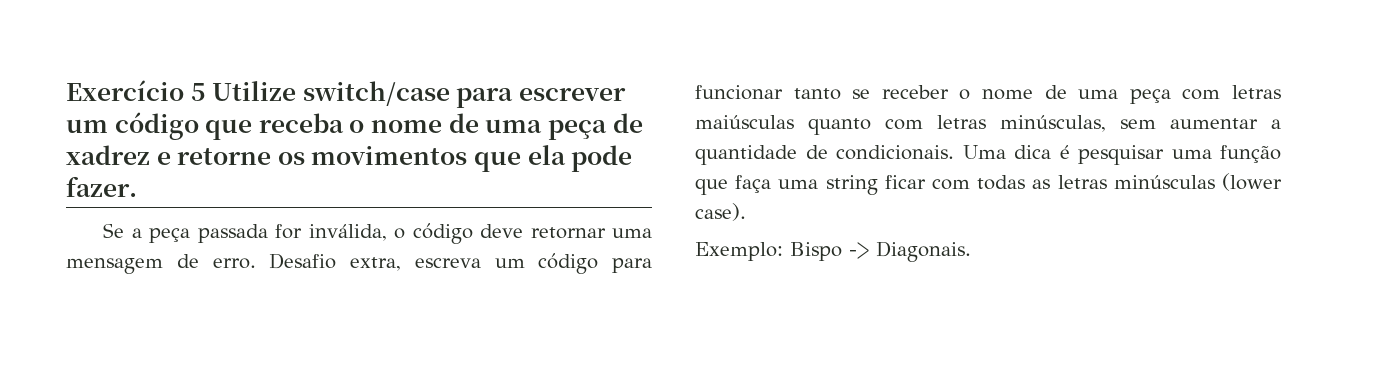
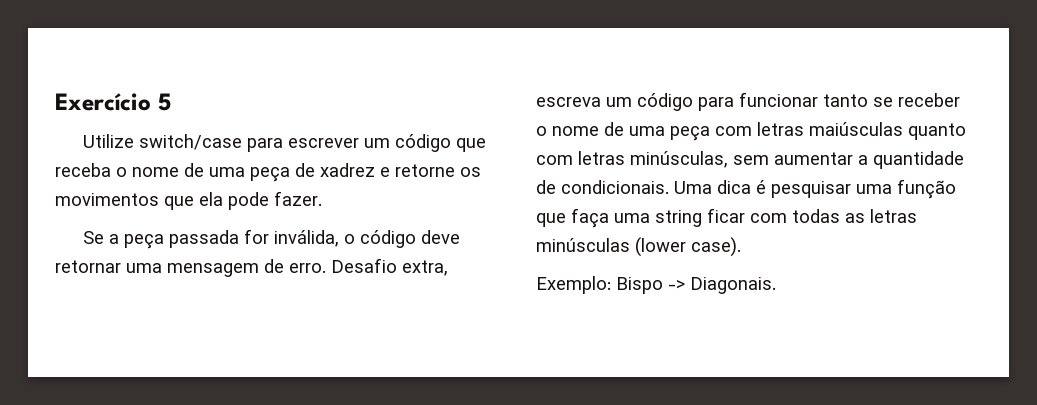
(206, 92) none -> (171, 102) //

